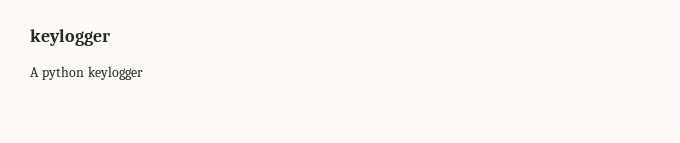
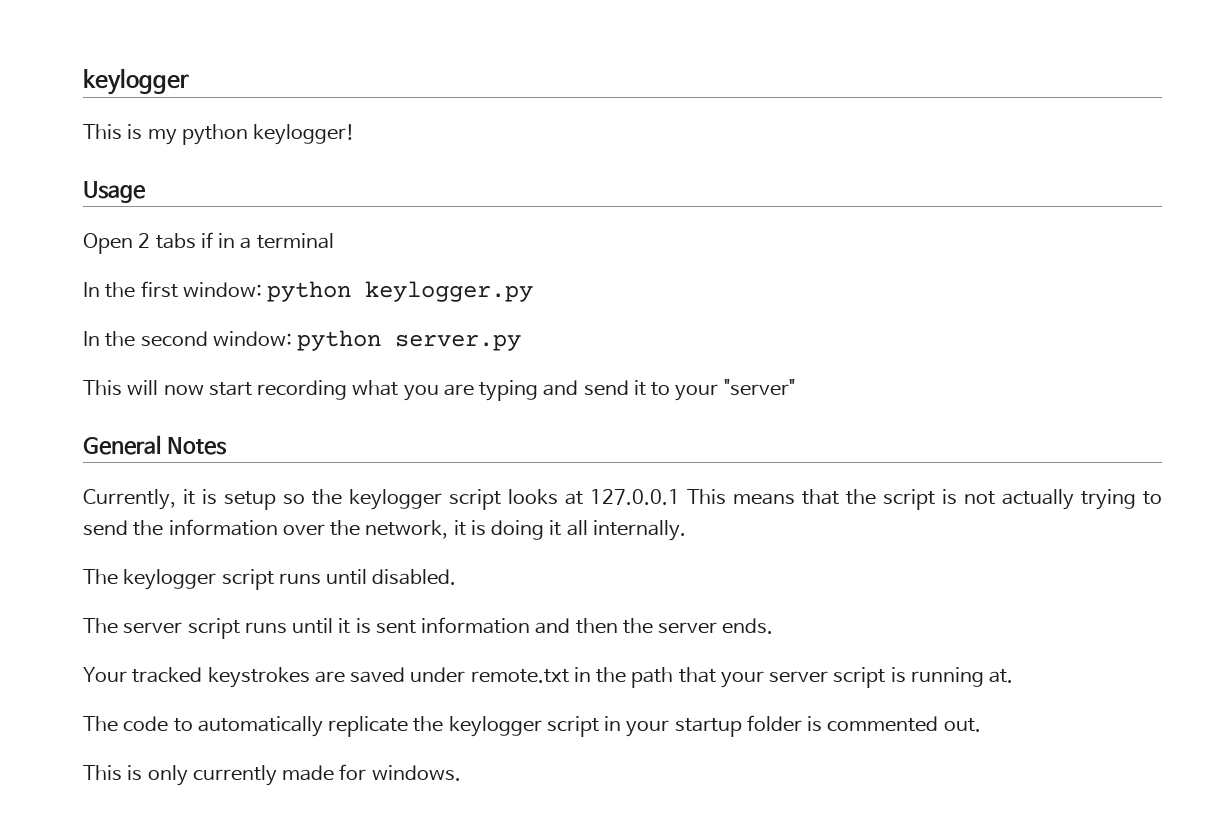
[30,66,143,80] A python keylogger -> [83,124,356,145] [83,181,146,203] [83,232,334,254] [83,281,534,302] [83,330,522,351] [83,379,795,401] [83,435,227,455] [83,489,1163,510] [83,519,686,541] [83,569,457,590] [83,617,774,639] [83,667,1014,688] [83,715,981,737] [83,764,461,786] This is my python keylogger! // Usage // Open 2 tabs if in a terminal // In the first window: python keylogger.py // In the second window: python server.py // This will now start recording what you are typing and send it to your "server" // General Notes // Currently, it is setup so the keylogger script looks at 127.0.0.1 This means that the script is not actually trying to send the information over the network, it is doing it all internally. // The keylogger script runs until disabled. // The server script runs until it is sent information and then the server ends. // Your tracked keystrokes are saved under remote.txt in the path that your server script is running at. // The code to automatically replicate the keylogger script in your startup folder is commented out. // This is only currently made for windows.

